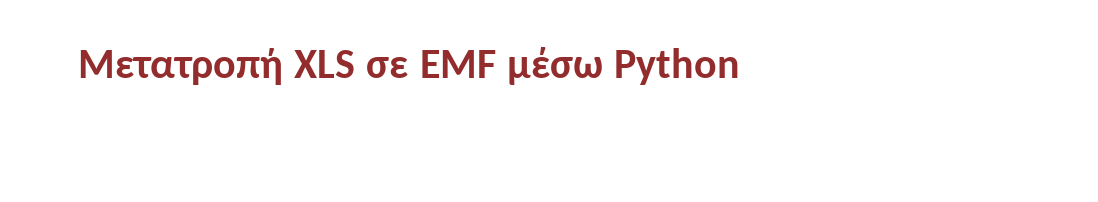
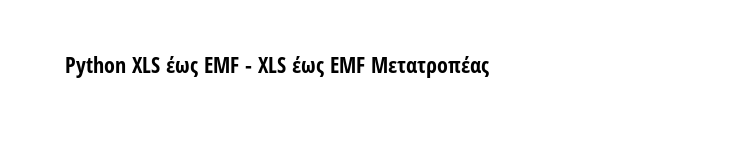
[78,47,741,85] Μετατροπή XLS σε EMF μέσω Python -> [65,56,489,78] Python XLS έως EMF - XLS έως EMF Μετατροπέας

